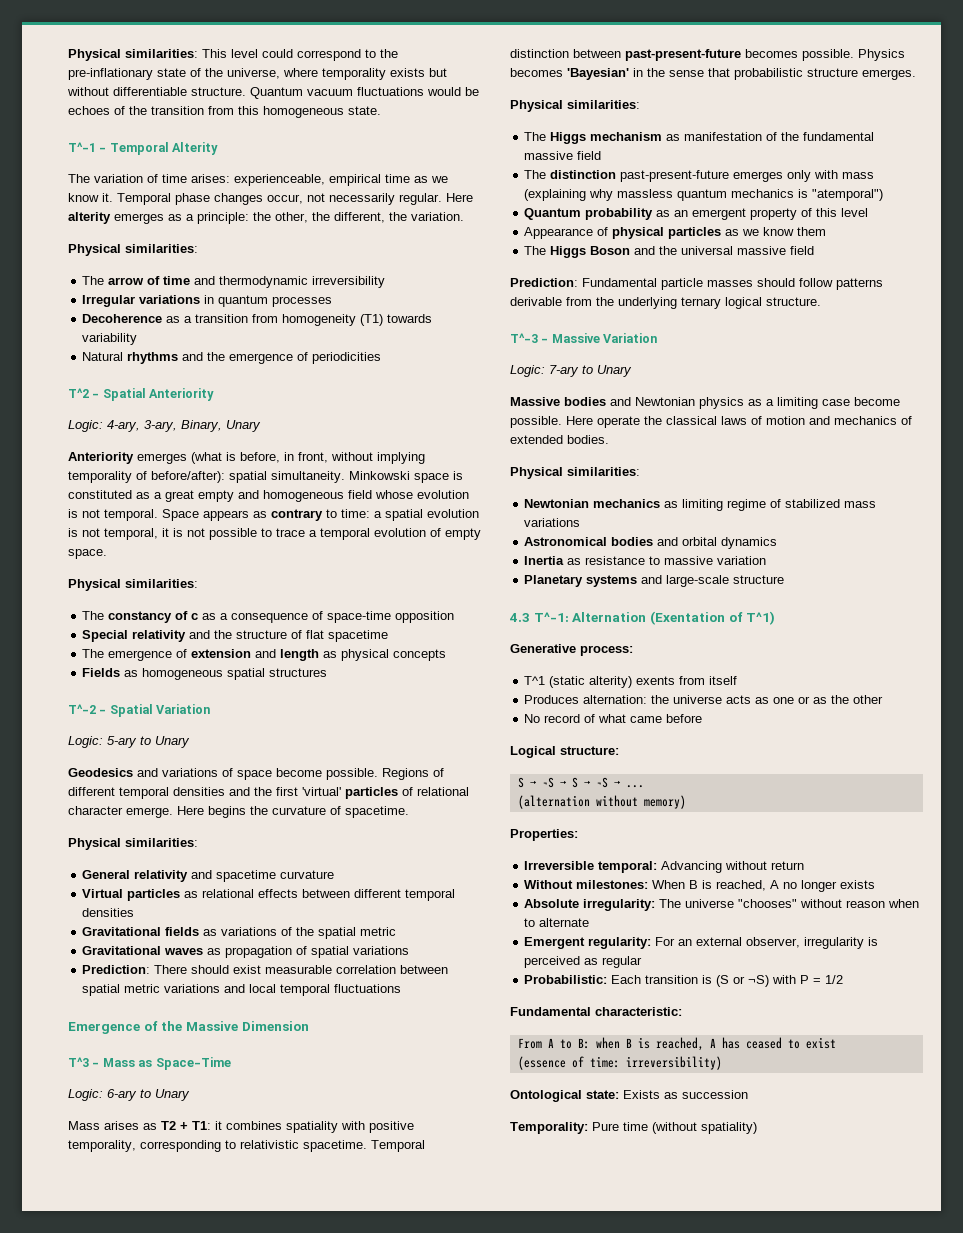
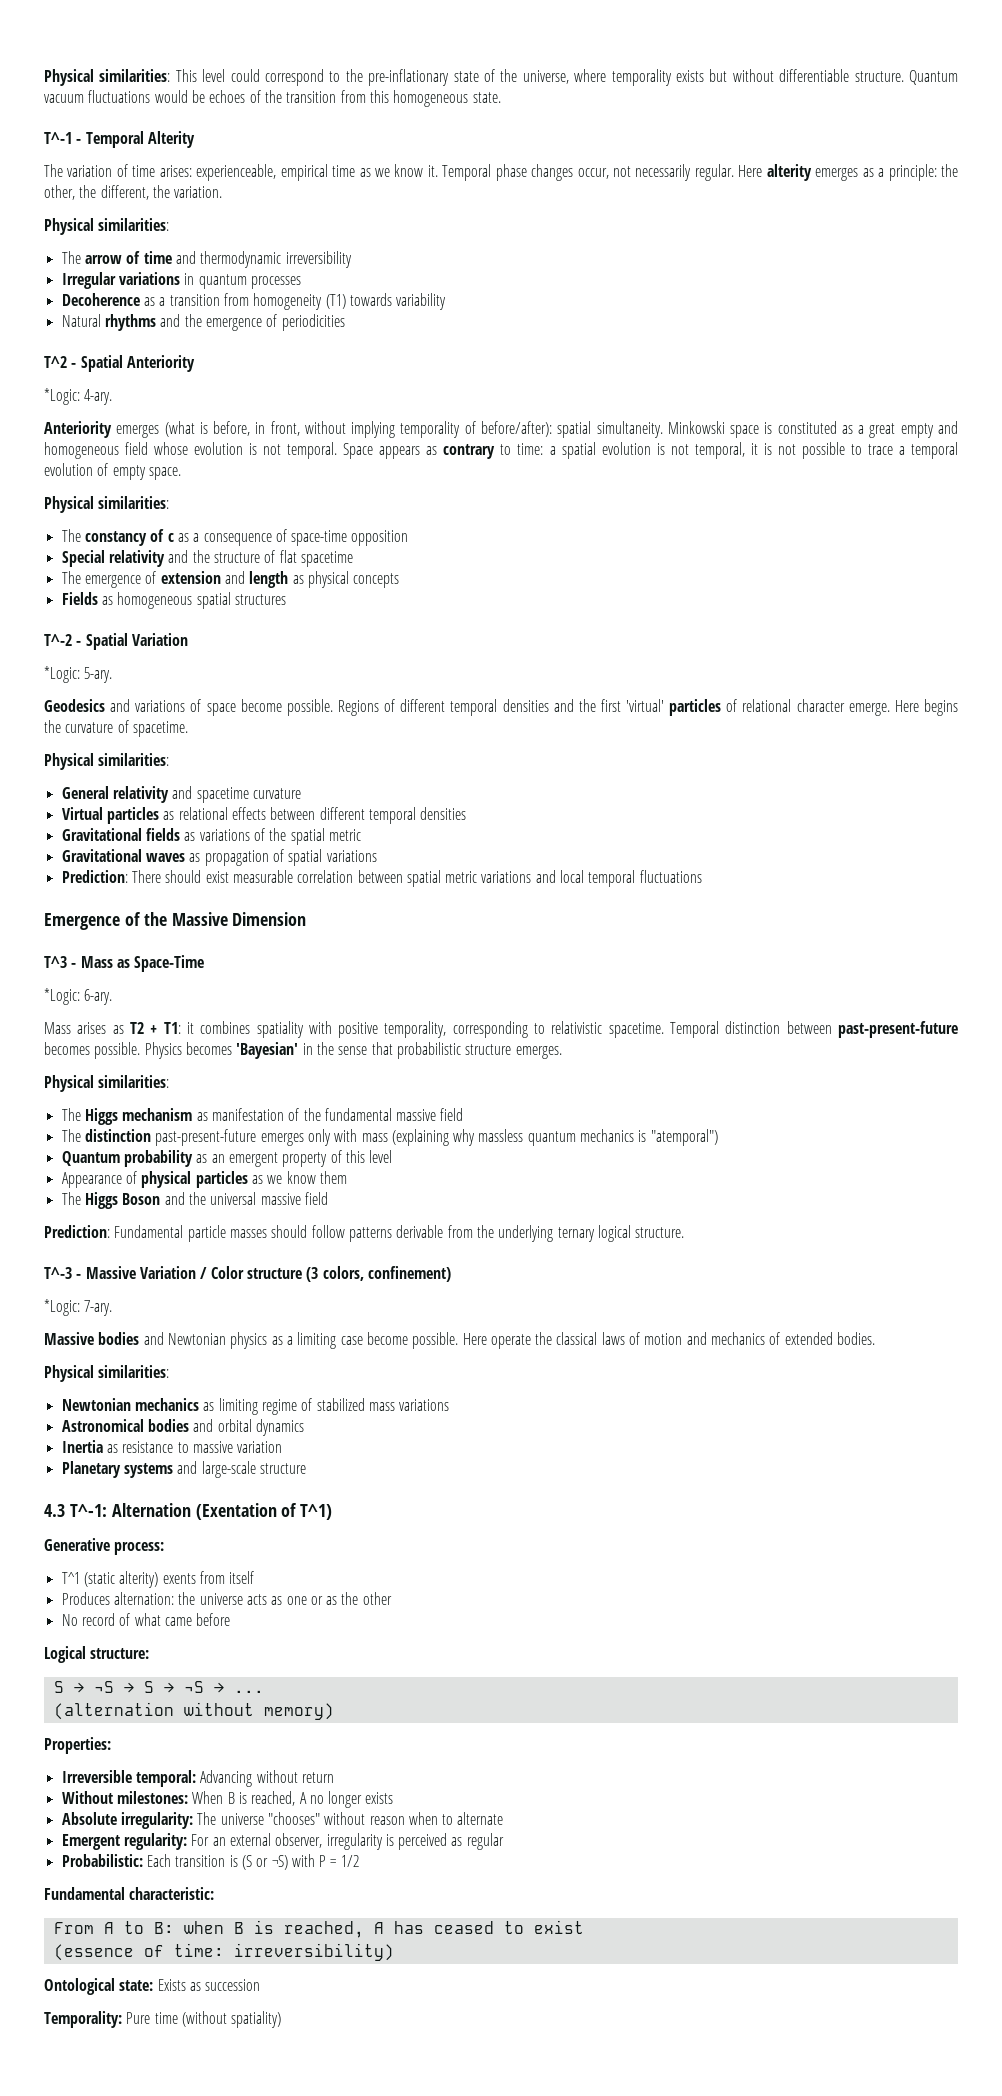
[68,420,261,432] Logic: 4-ary, 3-ary, Binary, Unary -> [44,388,113,405] *Logic: 4-ary.
[68,736,190,748] Logic: 5-ary to Unary -> [44,666,113,683] *Logic: 5-ary.
[68,1089,190,1101] Logic: 6-ary to Unary -> [44,988,113,1005] *Logic: 6-ary.
[510,365,632,377] // Logic: 7-ary to Unary -> [200,1266,451,1282] [44,1299,113,1316] / Color structure (3 colors, confinement) // *Logic: 7-ary.

